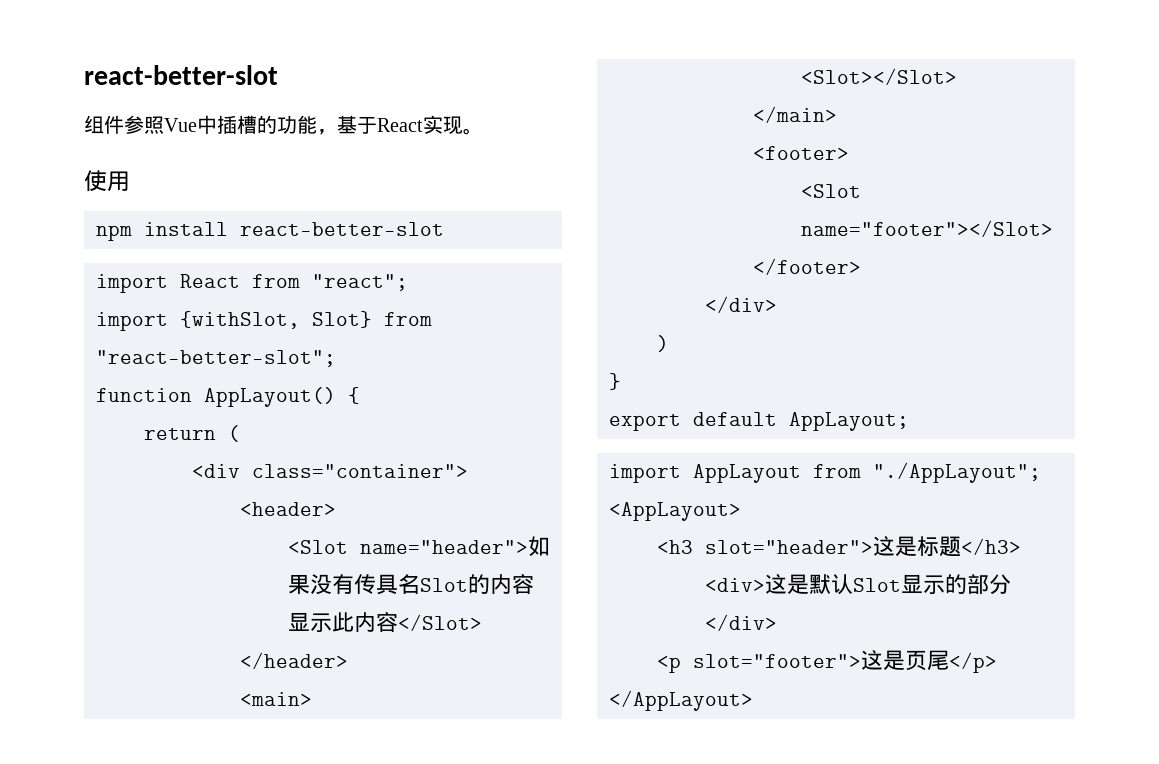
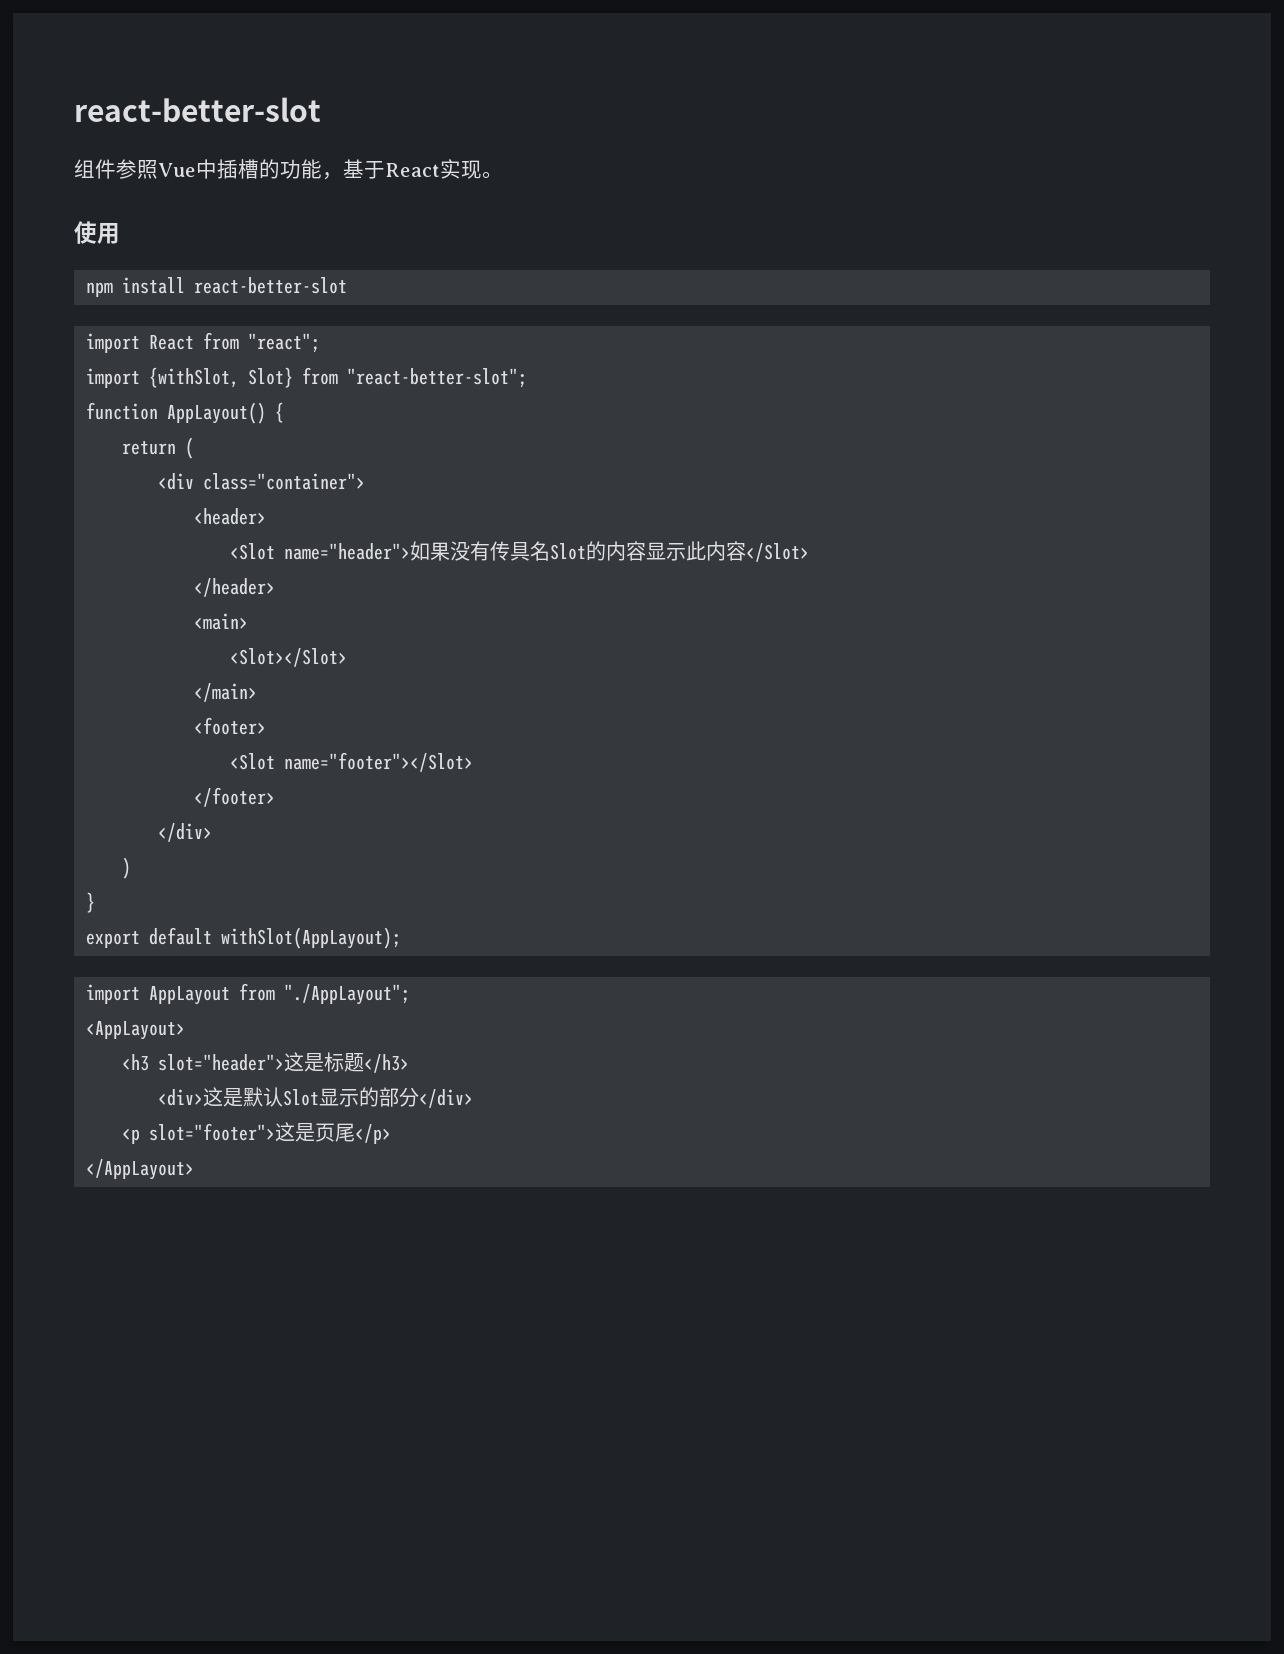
[789,412,909,431] AppLayout; -> [221,927,402,949] withSlot(AppLayout);

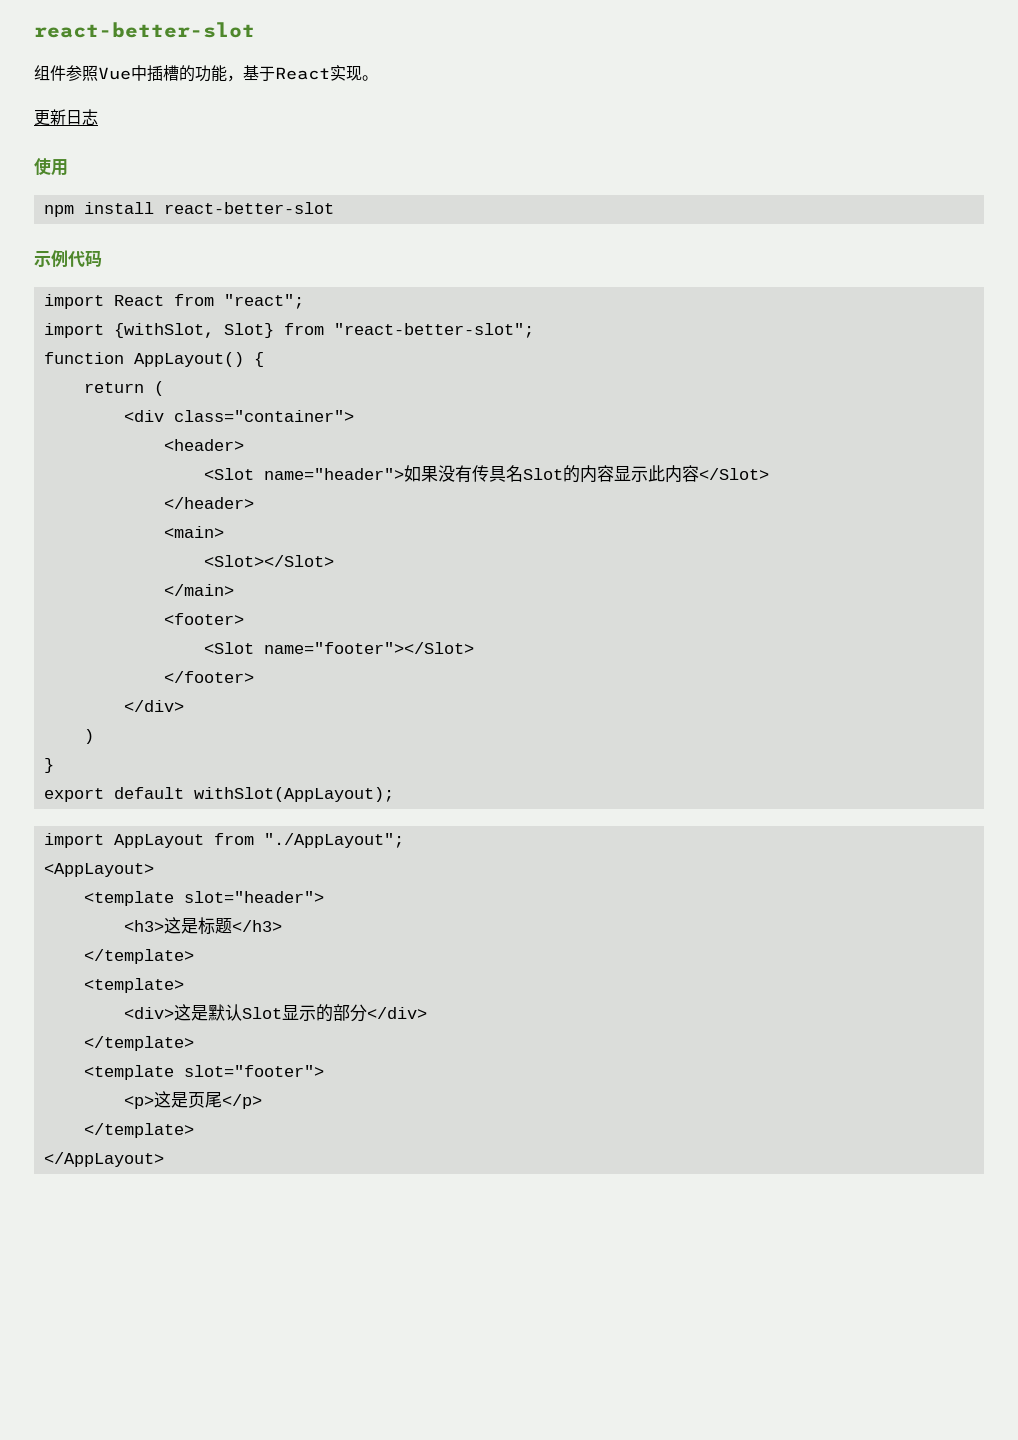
(503, 175) none -> [34,109,98,126] // 更新日志
(348, 285) none -> [34,250,102,267] // 示例代码
[122,1054,150,1071] <h3 -> [83,891,174,906] <template
(285, 1062) none -> [123,920,164,932] // <h3>
(410, 1063) none -> [83,949,194,964] [83,978,184,993] // </template> // <template>
[122,1128,141,1144] <p -> [83,1036,194,1051] [83,1065,174,1080] </template> // <template
(276, 1132) none -> [123,1096,154,1109] // <p>
(392, 1134) none -> [83,1123,194,1138] // </template>

